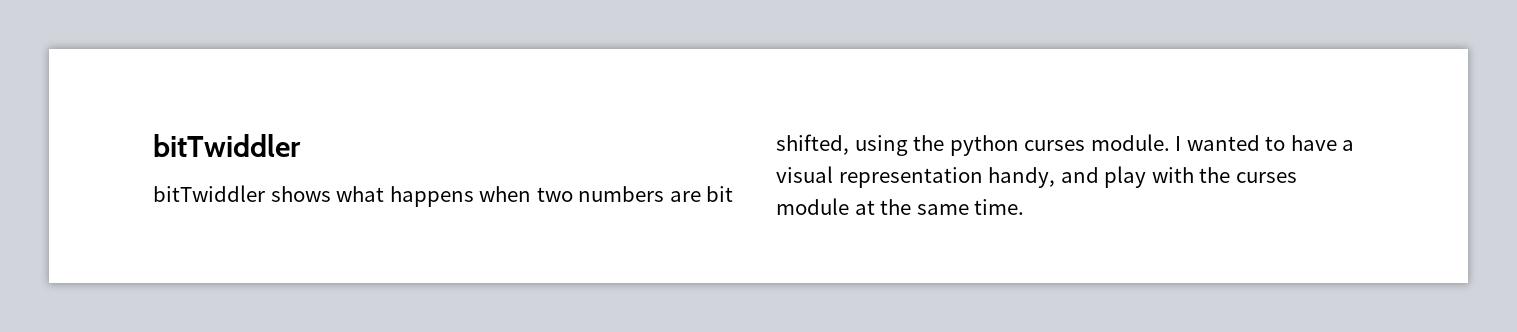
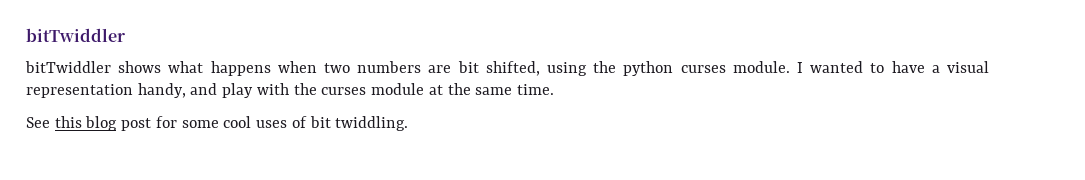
(1025, 207) none -> [26,116,409,131] // See this blog post for some cool uses of bit twiddling.

